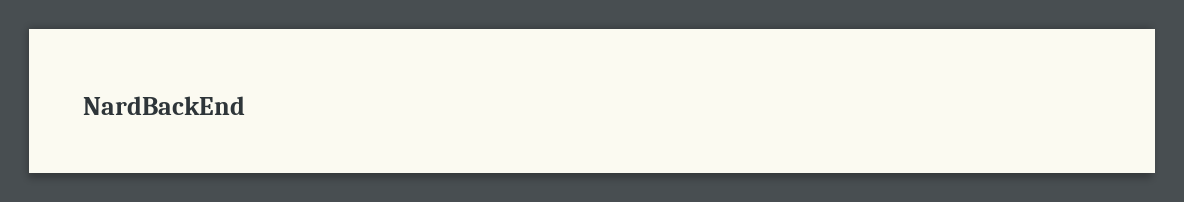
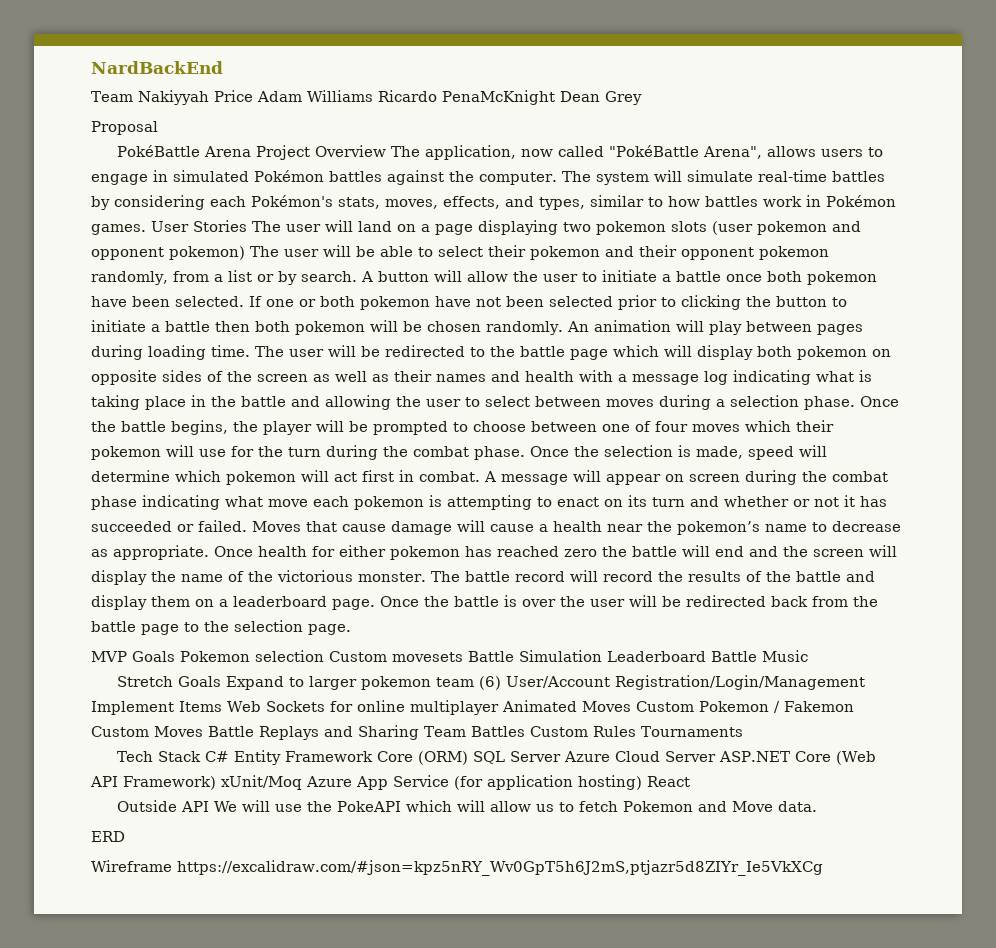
(245, 105) none -> [91,90,642,105] [91,121,158,135] [116,145,883,160] [91,170,885,185] [91,195,896,210] [91,220,861,235] [91,245,829,260] [91,270,877,285] [91,295,847,310] [91,320,863,335] [91,345,891,360] [91,370,872,385] [91,395,899,410] [91,420,834,435] [91,445,827,460] [91,470,888,485] [91,495,887,510] [91,520,901,535] [91,545,897,560] [91,570,875,585] [91,595,878,610] [91,620,351,635] [91,650,808,662] [116,675,865,690] [91,700,854,715] [91,725,743,740] [116,750,877,765] [90,775,690,790] [116,800,818,812] [91,831,125,842] [91,860,823,876] // Team Nakiyyah Price Adam Williams Ricardo PenaMcKnight Dean Grey // Proposal // PokéBattle Arena Project Overview The application, now called "PokéBattle Arena", allows users to engage in simulated Pokémon battles against the computer. The system will simulate real-time battles by considering each Pokémon's stats, moves, effects, and types, similar to how battles work in Pokémon games. User Stories The user will land on a page displaying two pokemon slots (user pokemon and opponent pokemon) The user will be able to select their pokemon and their opponent pokemon randomly, from a list or by search. A button will allow the user to initiate a battle once both pokemon have been selected. If one or both pokemon have not been selected prior to clicking the button to initiate a battle then both pokemon will be chosen randomly. An animation will play between pages during loading time. The user will be redirected to the battle page which will display both pokemon on opposite sides of the screen as well as their names and health with a message log indicating what is taking place in the battle and allowing the user to select between moves during a selection phase. Once the battle begins, the player will be prompted to choose between one of four moves which their pokemon will use for the turn during the combat phase. Once the selection is made, speed will determine which pokemon will act first in combat. A message will appear on screen during the combat phase indicating what move each pokemon is attempting to enact on its turn and whether or not it has succeeded or failed. Moves that cause damage will cause a health near the pokemon’s name to decrease as appropriate. Once health for either pokemon has reached zero the battle will end and the screen will display the name of the victorious monster. The battle record will record the results of the battle and display them on a leaderboard page. Once the battle is over the user will be redirected back from the battle page to the selection page. // MVP Goals Pokemon selection Custom movesets Battle Simulation Leaderboard Battle Music // Stretch Goals Expand to larger pokemon team (6) User/Account Registration/Login/Management Implement Items Web Sockets for online multiplayer Animated Moves Custom Pokemon / Fakemon Custom Moves Battle Replays and Sharing Team Battles Custom Rules Tournaments // Tech Stack C# Entity Framework Core (ORM) SQL Server Azure Cloud Server ASP.NET Core (Web API Framework) xUnit/Moq Azure App Service (for application hosting) React // Outside API We will use the PokeAPI which will allow us to fetch Pokemon and Move data. // ERD // Wireframe https://excalidraw.com/#json=kpz5nRY_Wv0GpT5h6J2mS,ptjazr5d8ZIYr_Ie5VkXCg

